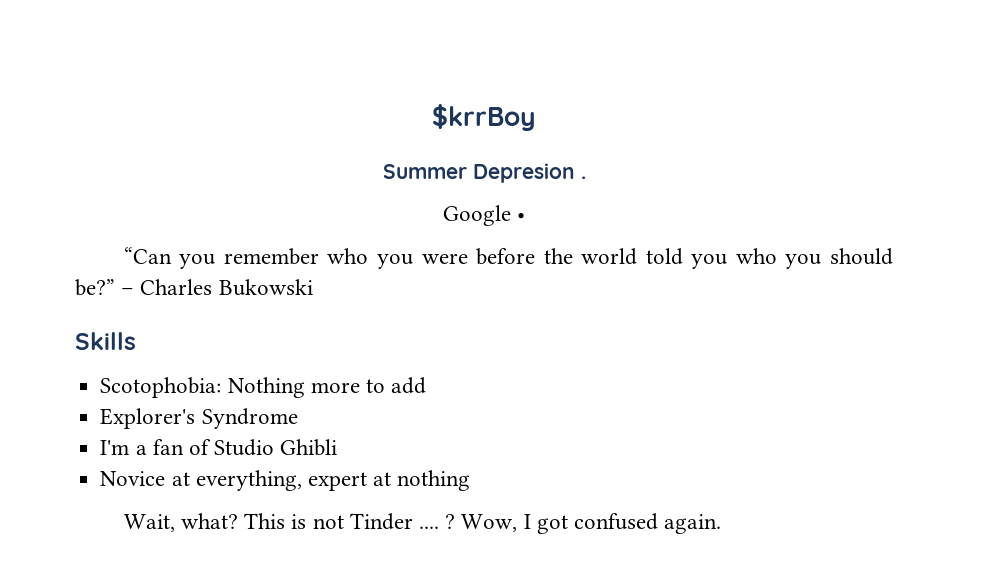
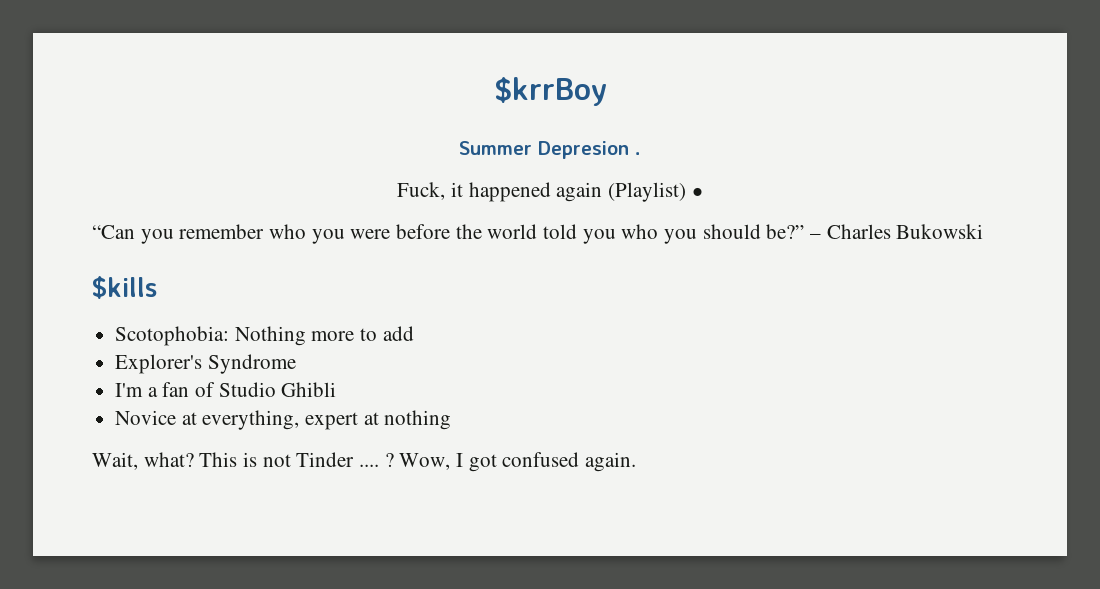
[442,205,511,226] Google -> [397,182,687,202] Fuck, it happened again (Playlist)
[75,332,136,350] Skills -> [92,276,157,299] $kills

